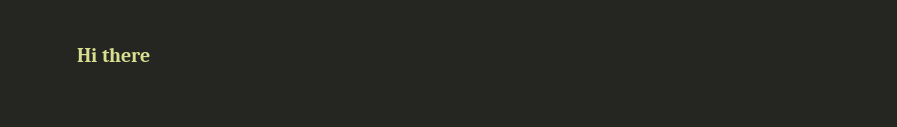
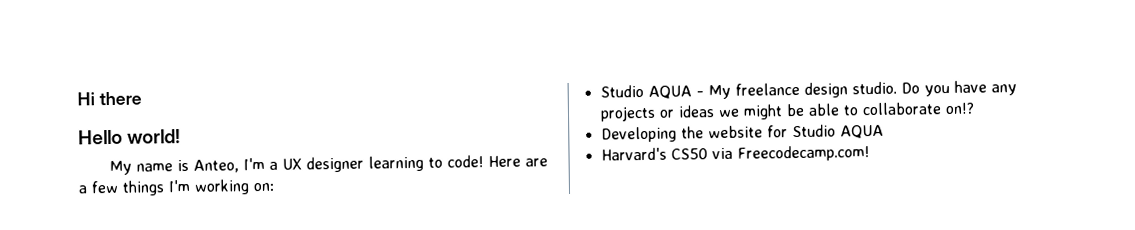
(151, 54) none -> [78,129,182,145] [109,155,549,175] [78,179,274,196] [599,80,1017,100] [599,102,975,122] [600,124,884,143] [600,145,870,162] // Hello world! // My name is Anteo, I'm a UX designer learning to code! Here are a few things I'm working on: // Studio AQUA - My freelance design studio. Do you have any projects or ideas we might be able to collaborate on!? // Developing the website for Studio AQUA // Harvard's CS50 via Freecodecamp.com!

